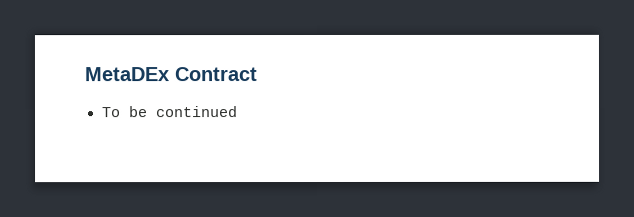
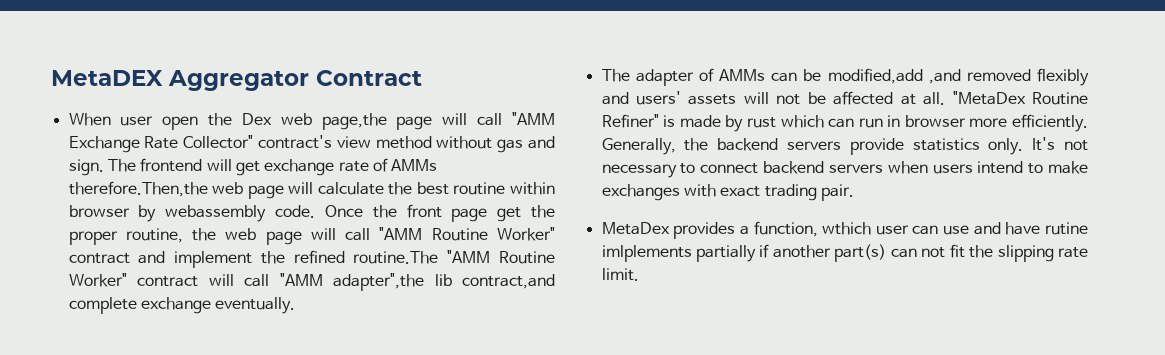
[84,67,169,82] MetaDEx -> [51,70,309,91] MetaDEX Aggregator
[100,106,238,118] To be continued -> [68,112,555,130] [68,135,555,153] [68,158,438,176] [68,181,555,199] [68,204,555,222] [68,227,555,245] [68,250,555,268] [68,273,555,291] [68,297,296,314] [601,68,1089,86] [601,91,1088,105] [601,114,1088,132] [601,137,1088,155] [601,161,1088,178] [601,184,854,201] [601,221,1088,239] [601,244,1088,262] [601,268,639,281] When user open the Dex web page,the page will call "AMM Exchange Rate Collector" contract's view method without gas and sign. The frontend will get exchange rate of AMMs therefore.Then,the web page will calculate the best routine within browser by webassembly code. Once the front page get the proper routine, the web page will call "AMM Routine Worker" contract and implement the refined routine.The "AMM Routine Worker" contract will call "AMM adapter",the lib contract,and complete exchange eventually. // The adapter of AMMs can be modified,add ,and removed flexibly and users' assets will not be affected at all. "MetaDex Routine Refiner" is made by rust which can run in browser more efficiently. Generally, the backend servers provide statistics only. It's not necessary to connect backend servers when users intend to make exchanges with exact trading pair. // MetaDex provides a function, wthich user can use and have rutine imlplements partially if another part(s) can not fit the slipping rate limit.

